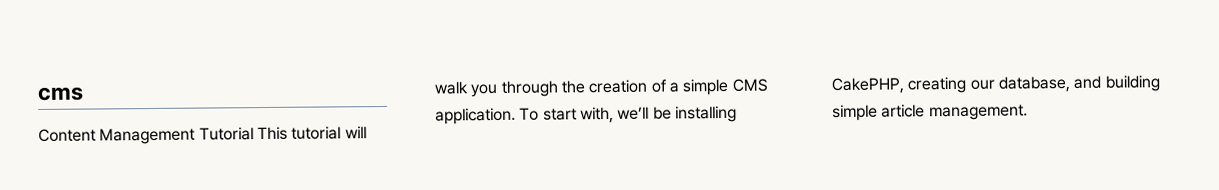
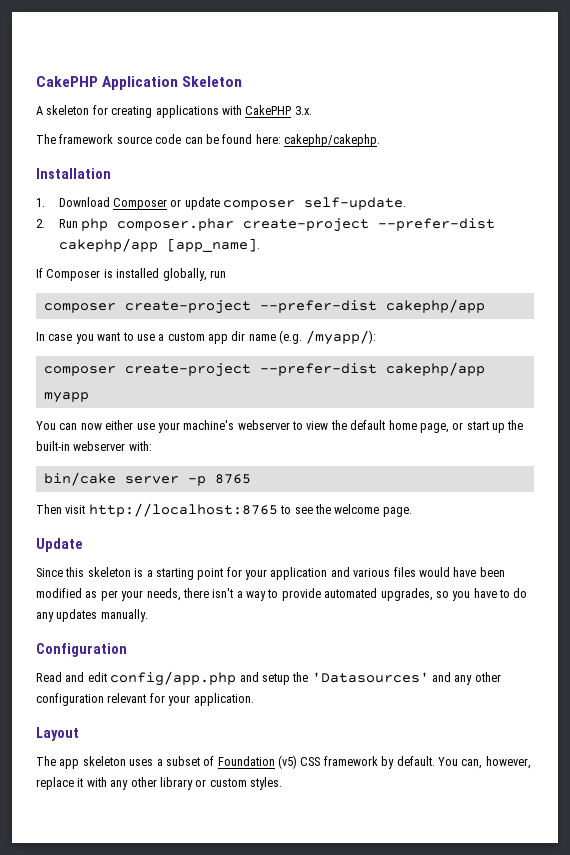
[37,86,84,101] [38,126,367,145] [434,78,768,98] [435,105,737,125] [831,75,1160,95] [832,104,1028,122] cms // Content Management Tutorial This tutorial will walk you through the creation of a simple CMS application. To start with, we’ll be installing CakePHP, creating our database, and building simple article management. -> [36,76,243,90] [36,105,312,118] [36,134,380,147] [36,168,111,179] [36,197,407,210] [36,218,495,232] [58,238,260,252] [36,268,226,281] [43,299,485,314] [36,330,376,345] [43,362,485,377] [43,392,89,403] [36,420,524,433] [36,441,152,451] [43,472,251,486] [36,503,412,517] [36,538,83,552] [36,567,505,580] [36,588,528,601] [36,609,148,622] [36,643,127,657] [36,671,501,686] [36,693,254,706] [36,727,79,741] [36,755,531,769] [36,777,282,790] CakePHP Application Skeleton // A skeleton for creating applications with CakePHP 3.x. // The framework source code can be found here: cakephp/cakephp. // Installation // 1. Download Composer or update composer self-update. // 2. Run php composer.phar create-project --prefer-dist cakephp/app [app_name]. // If Composer is installed globally, run // composer create-project --prefer-dist cakephp/app // In case you want to use a custom app dir name (e.g. /myapp/): // composer create-project --prefer-dist cakephp/app myapp // You can now either use your machine's webserver to view the default home page, or start up the built-in webserver with: // bin/cake server -p 8765 // Then visit http://localhost:8765 to see the welcome page. // Update // Since this skeleton is a starting point for your application and various files would have been modified as per your needs, there isn't a way to provide automated upgrades, so you have to do any updates manually. // Configuration // Read and edit config/app.php and setup the 'Datasources' and any other configuration relevant for your application. // Layout // The app skeleton uses a subset of Foundation (v5) CSS framework by default. You can, however, replace it with any other library or custom styles.

